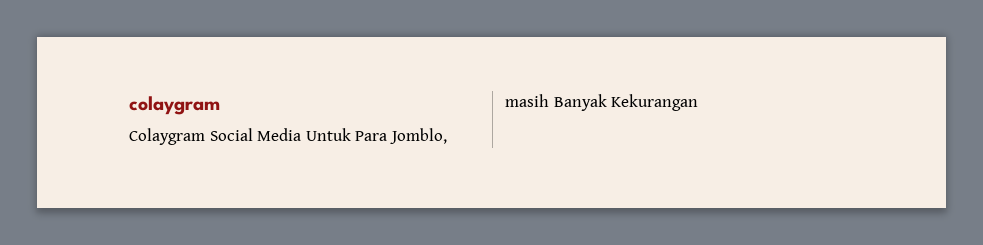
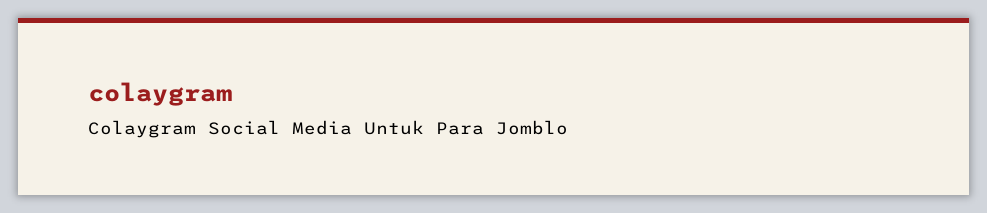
[389,128,447,144] [505,94,699,111] Jomblo, masih Banyak Kekurangan -> [496,120,568,135] Jomblo

